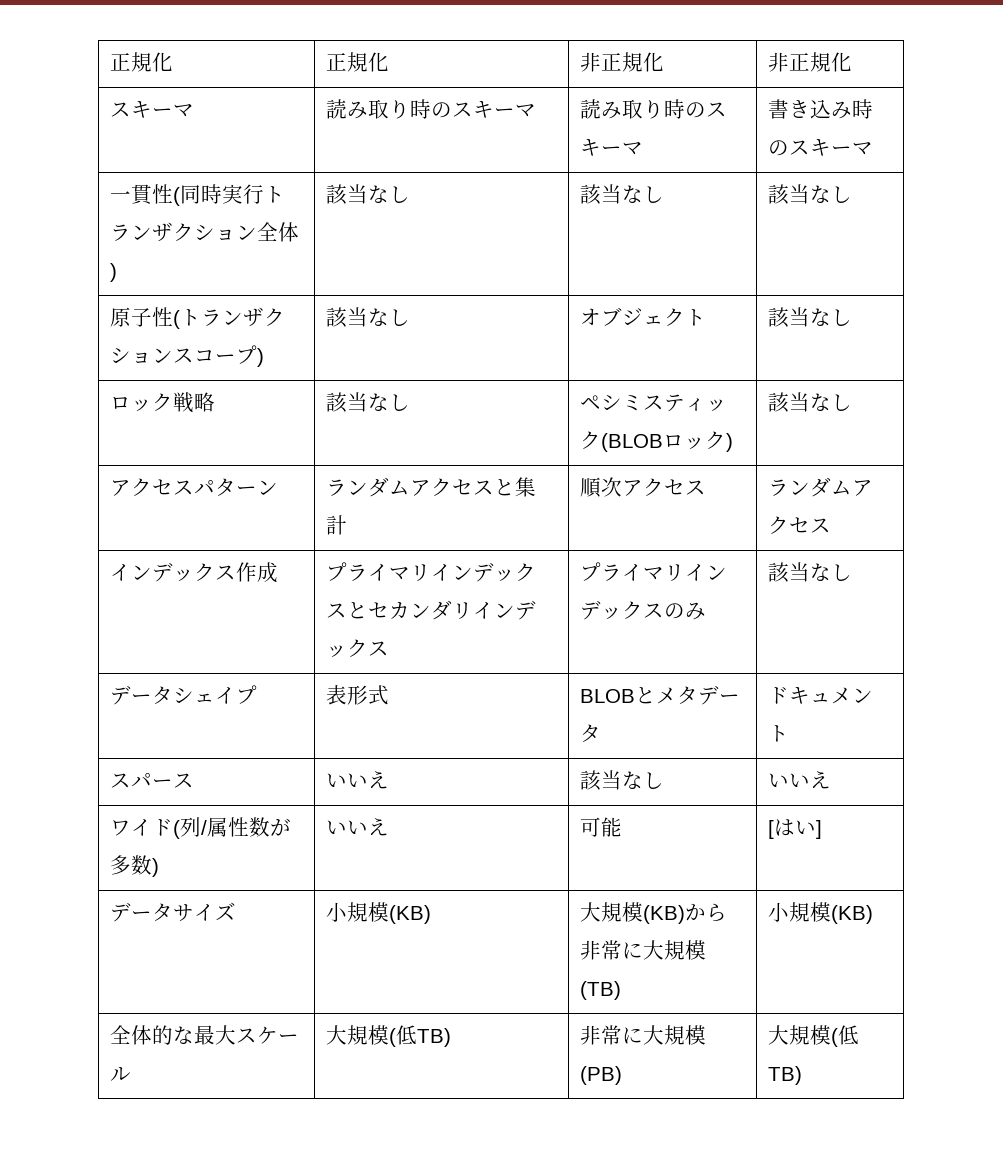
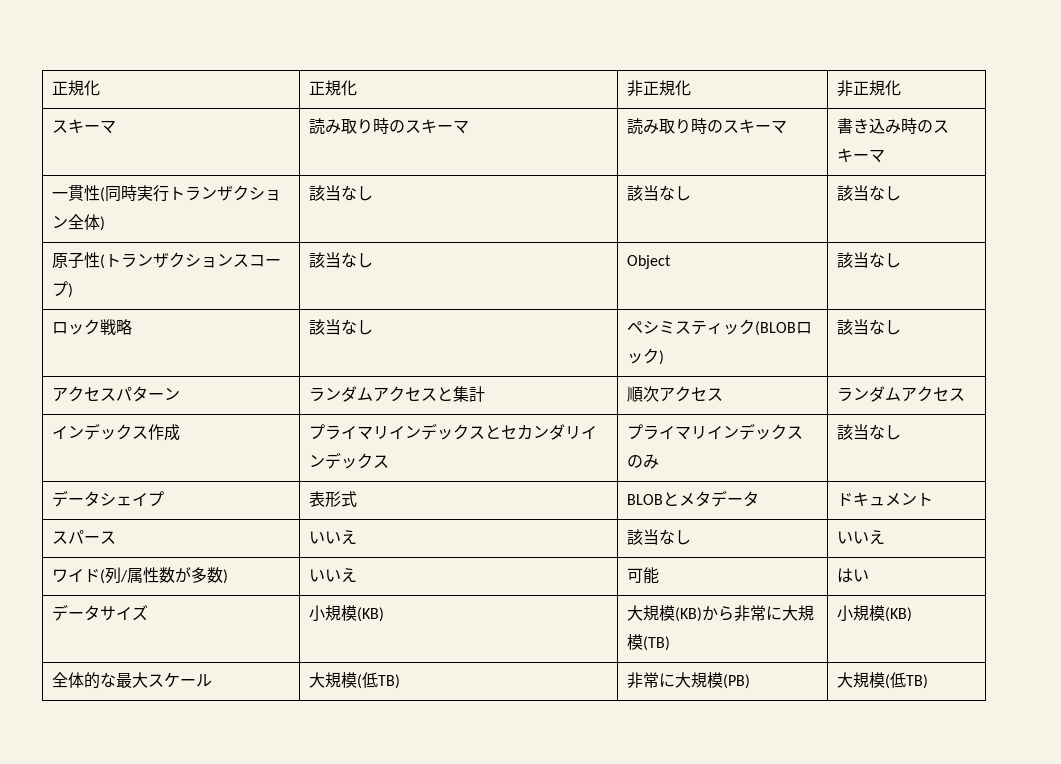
[580,307,707,326] オブジェクト -> [626,255,671,269] Object
[768,820,775,839] [ -> (659, 575) none
[816,820,823,839] ] -> (869, 575) none

